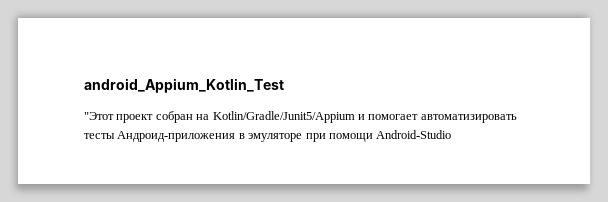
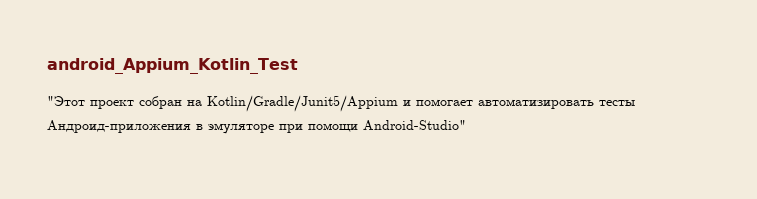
[376,130,452,139] Android-Studio -> [363,120,466,131] Android-Studio"

